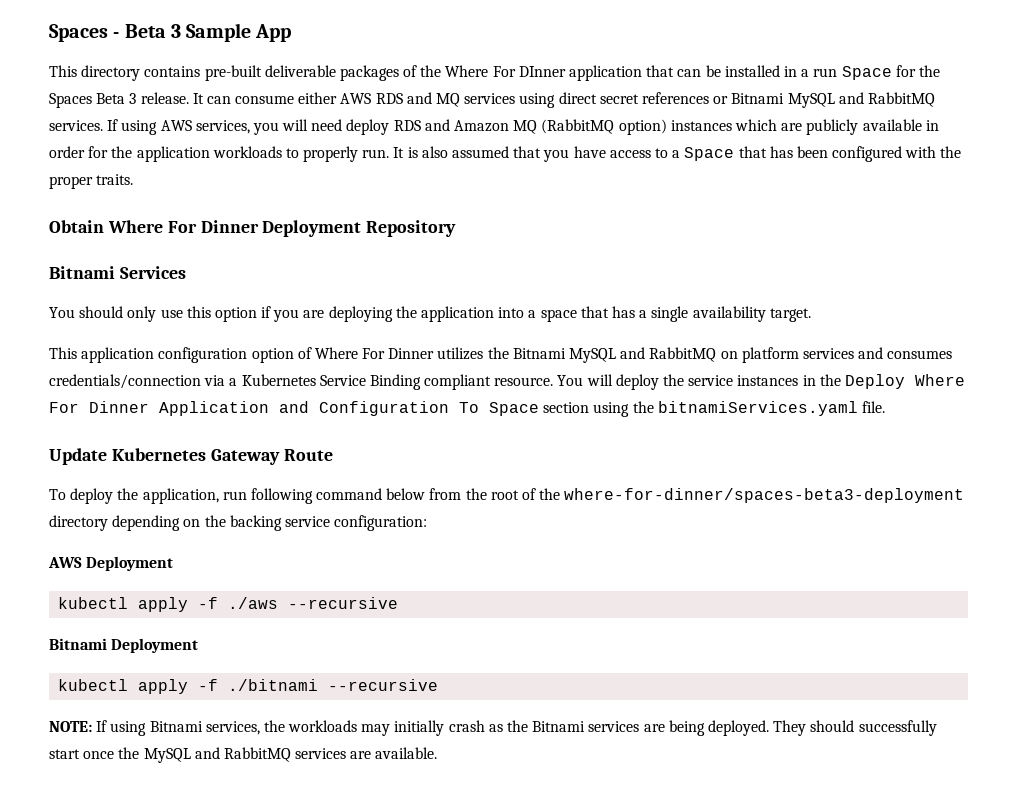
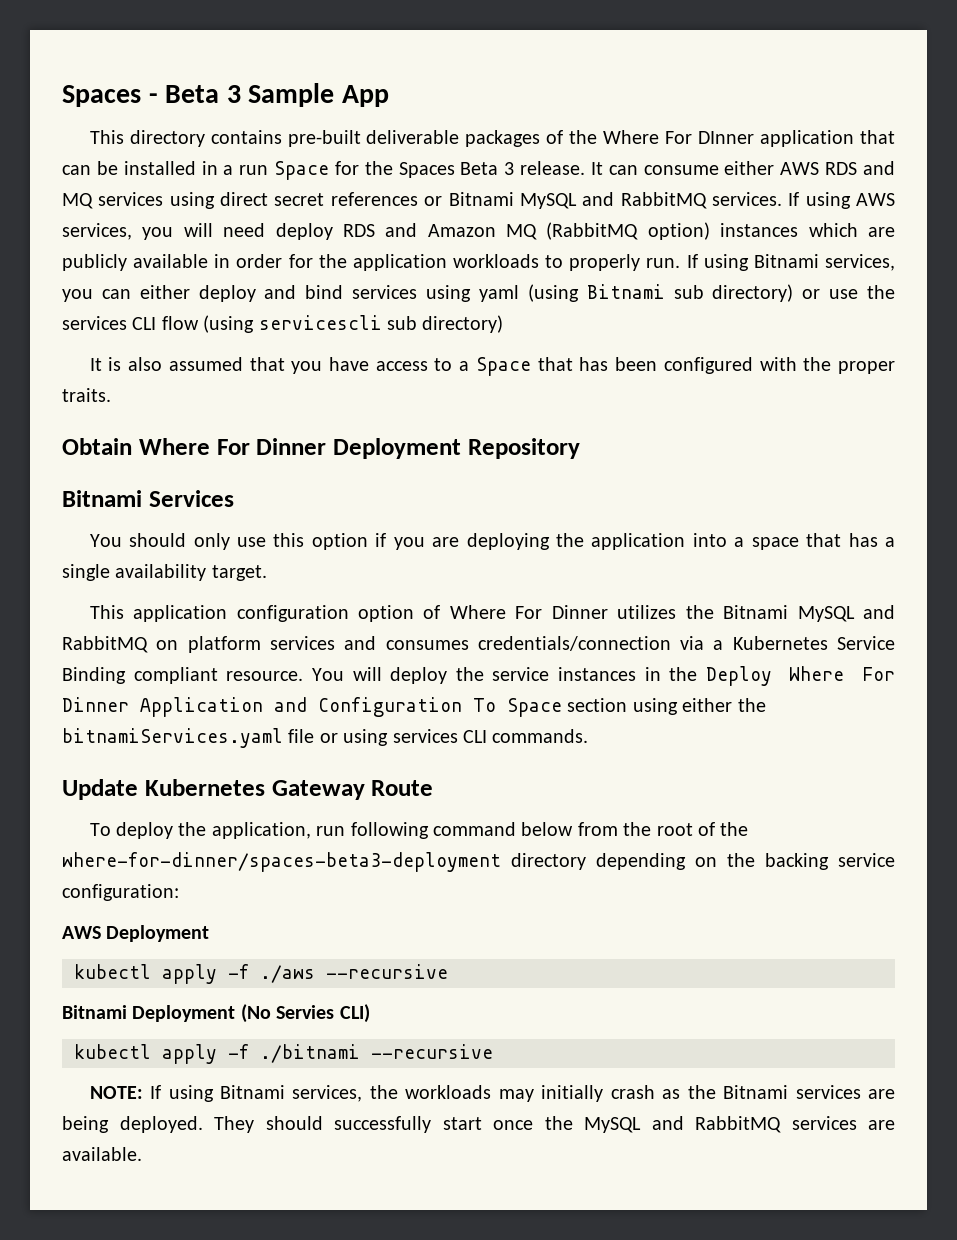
(390, 153) none -> [686,254,895,271] [62,284,896,302] [62,315,504,333] If using Bitnami services, you can either deploy and bind services using yaml (using Bitnami sub directory) or use the services CLI flow (using servicescli sub directory) //
(630, 409) none -> [682,698,733,712] either
[861,401,885,413] file. -> [288,729,589,746] file or using services CLI commands.
(199, 645) none -> [240,1004,370,1023] (No Servies CLI)

